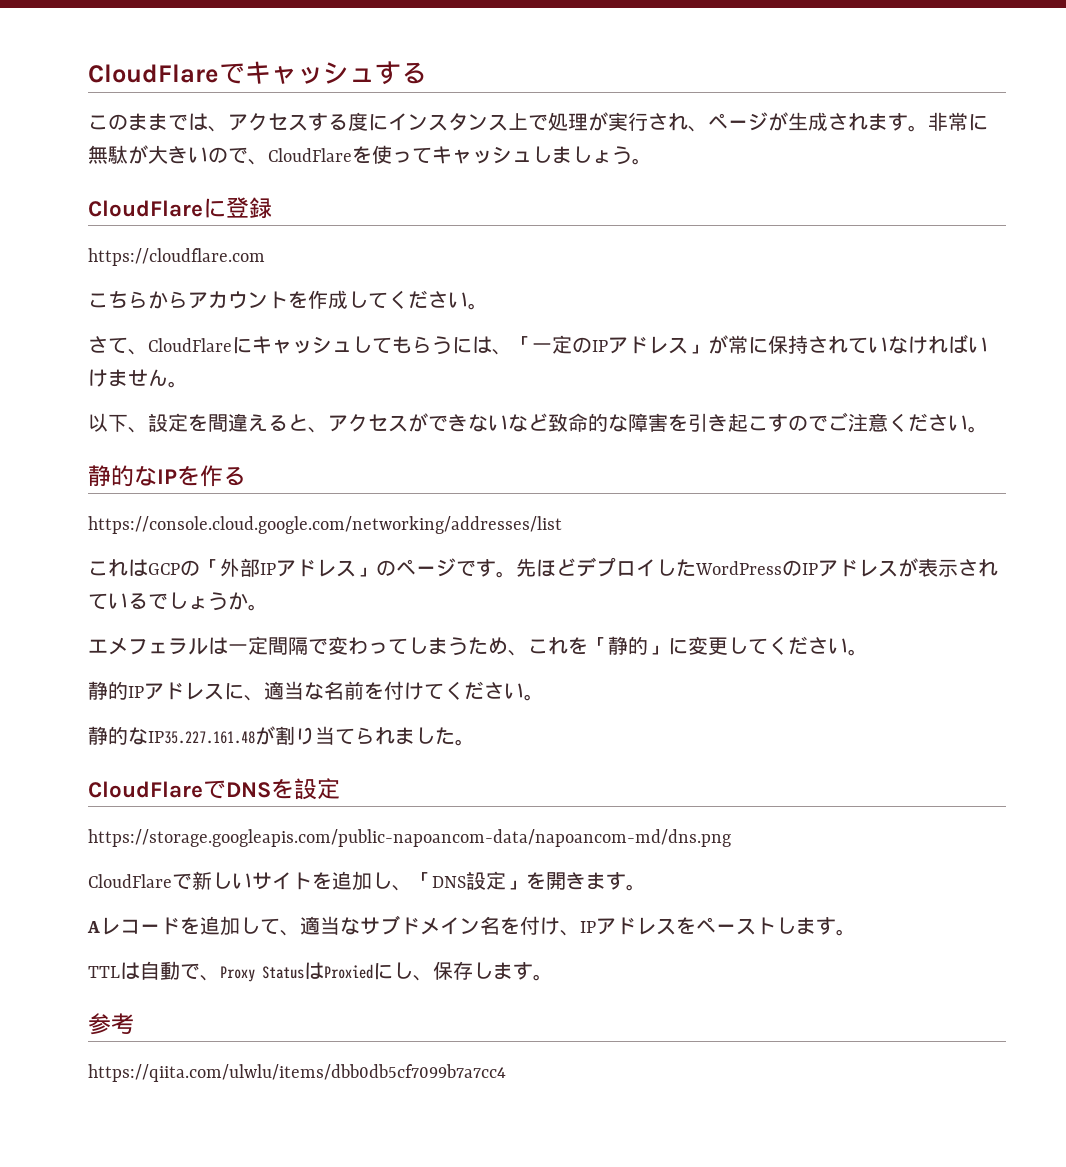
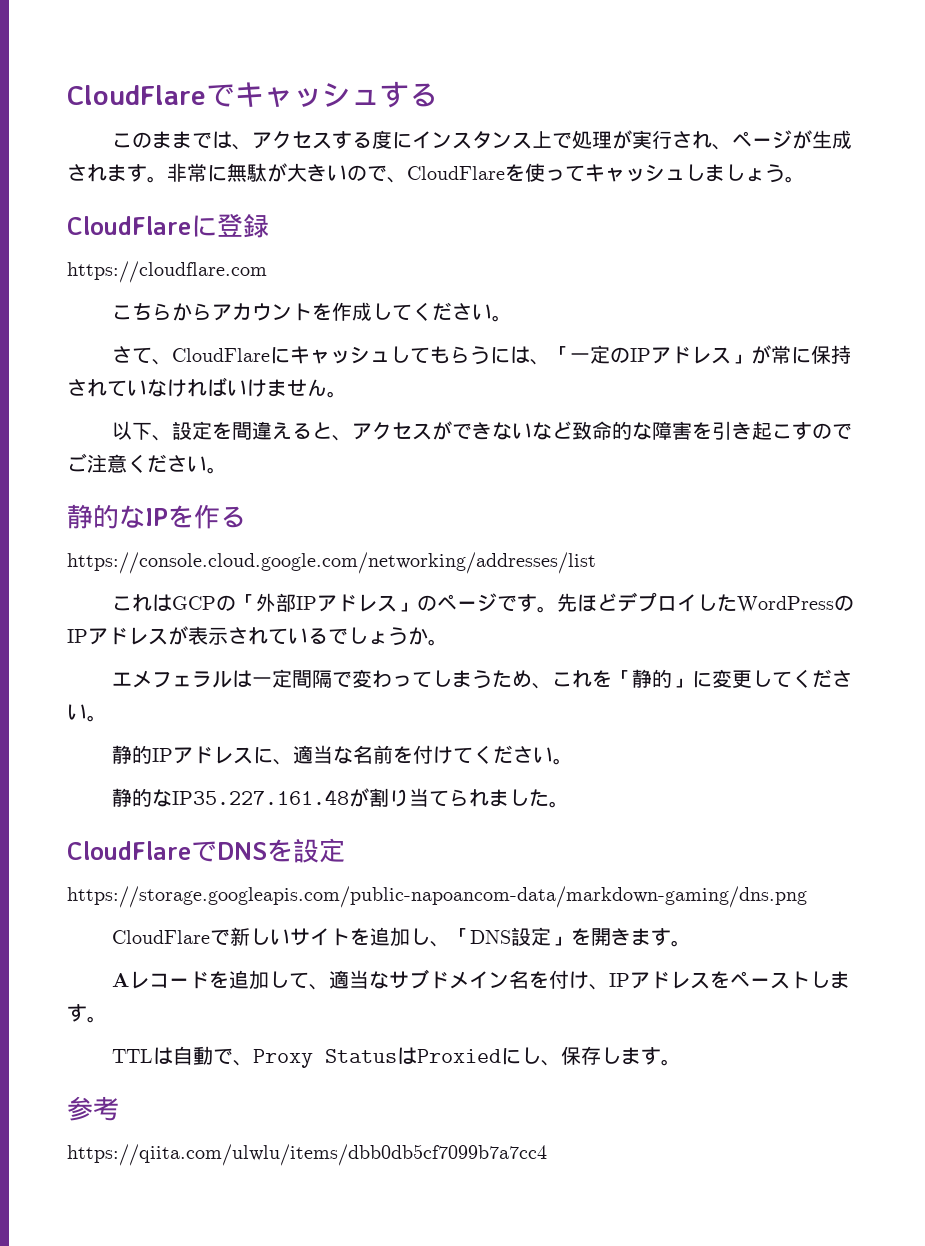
[88,829,731,847] https://storage.googleapis.com/public-napoancom-data/napoancom-md/dns.png -> [67,886,807,908] https://storage.googleapis.com/public-napoancom-data/markdown-gaming/dns.png

